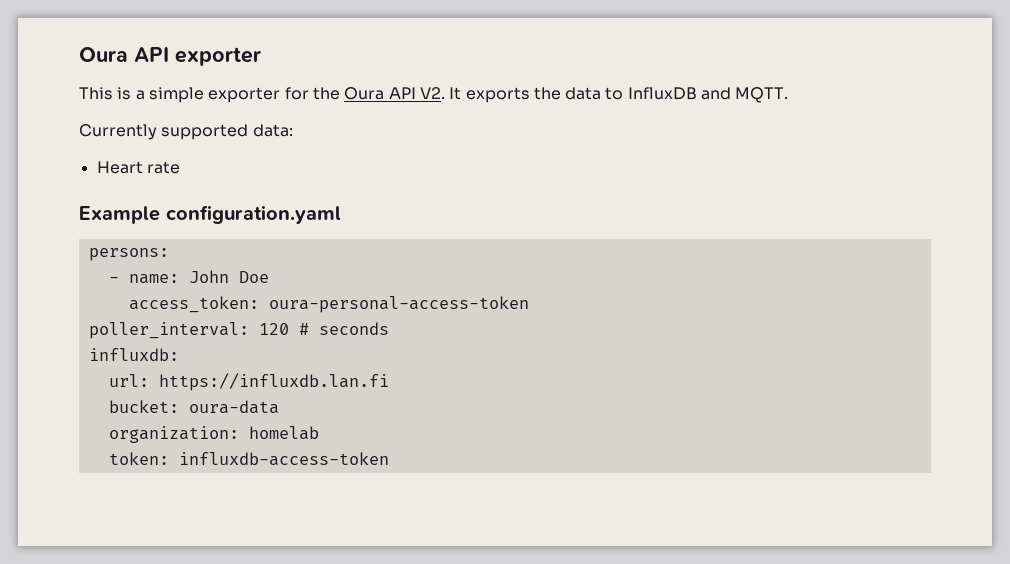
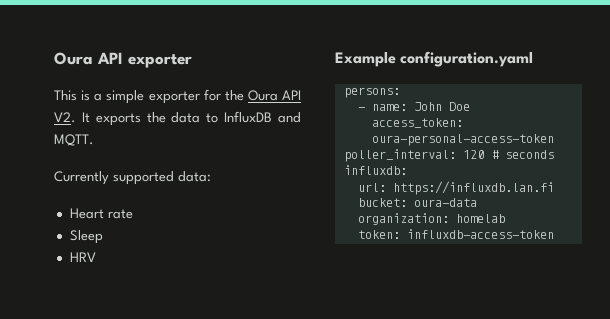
(180, 167) none -> [69,230,103,244] [69,252,96,262] // Sleep // HRV

